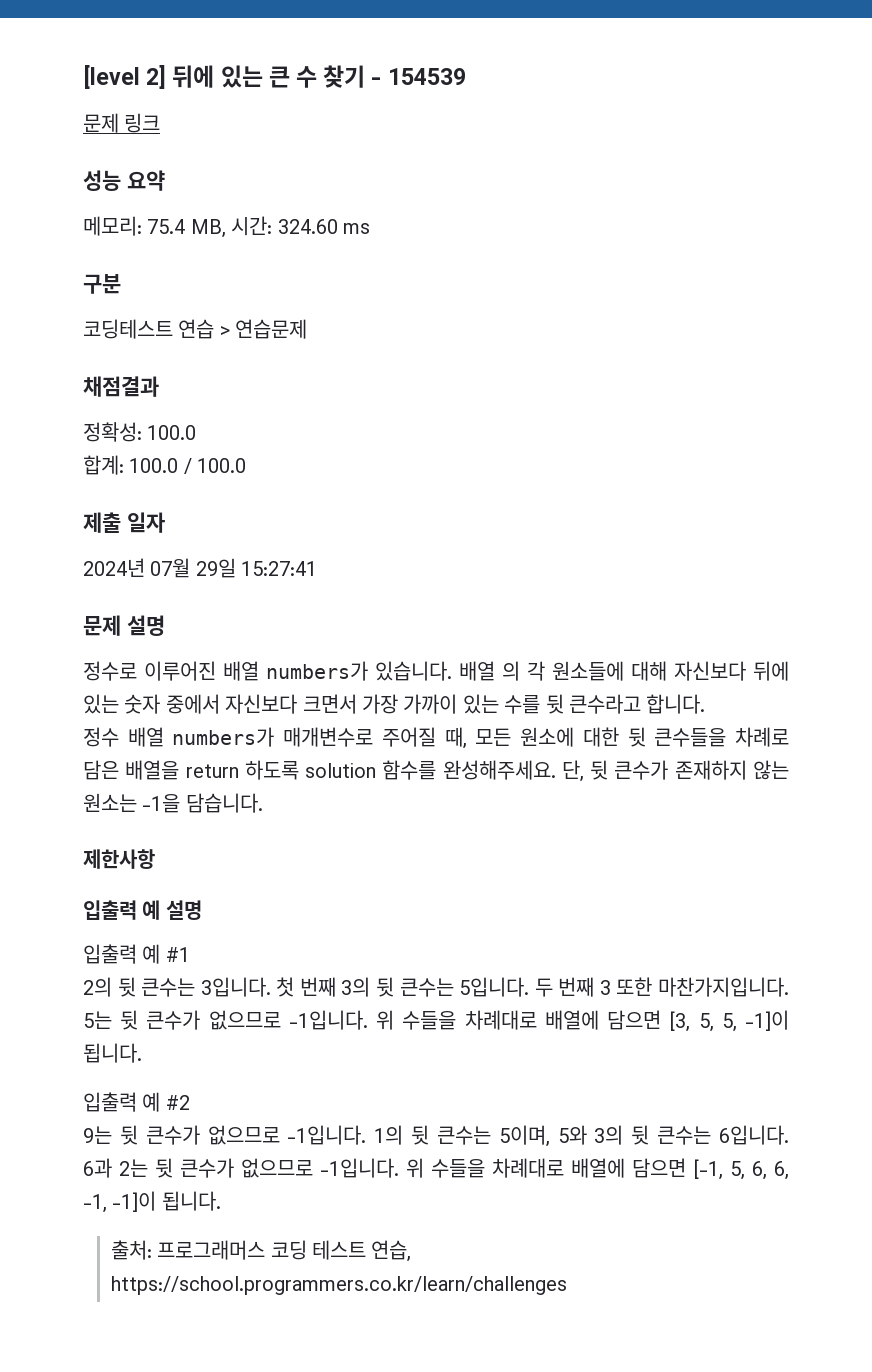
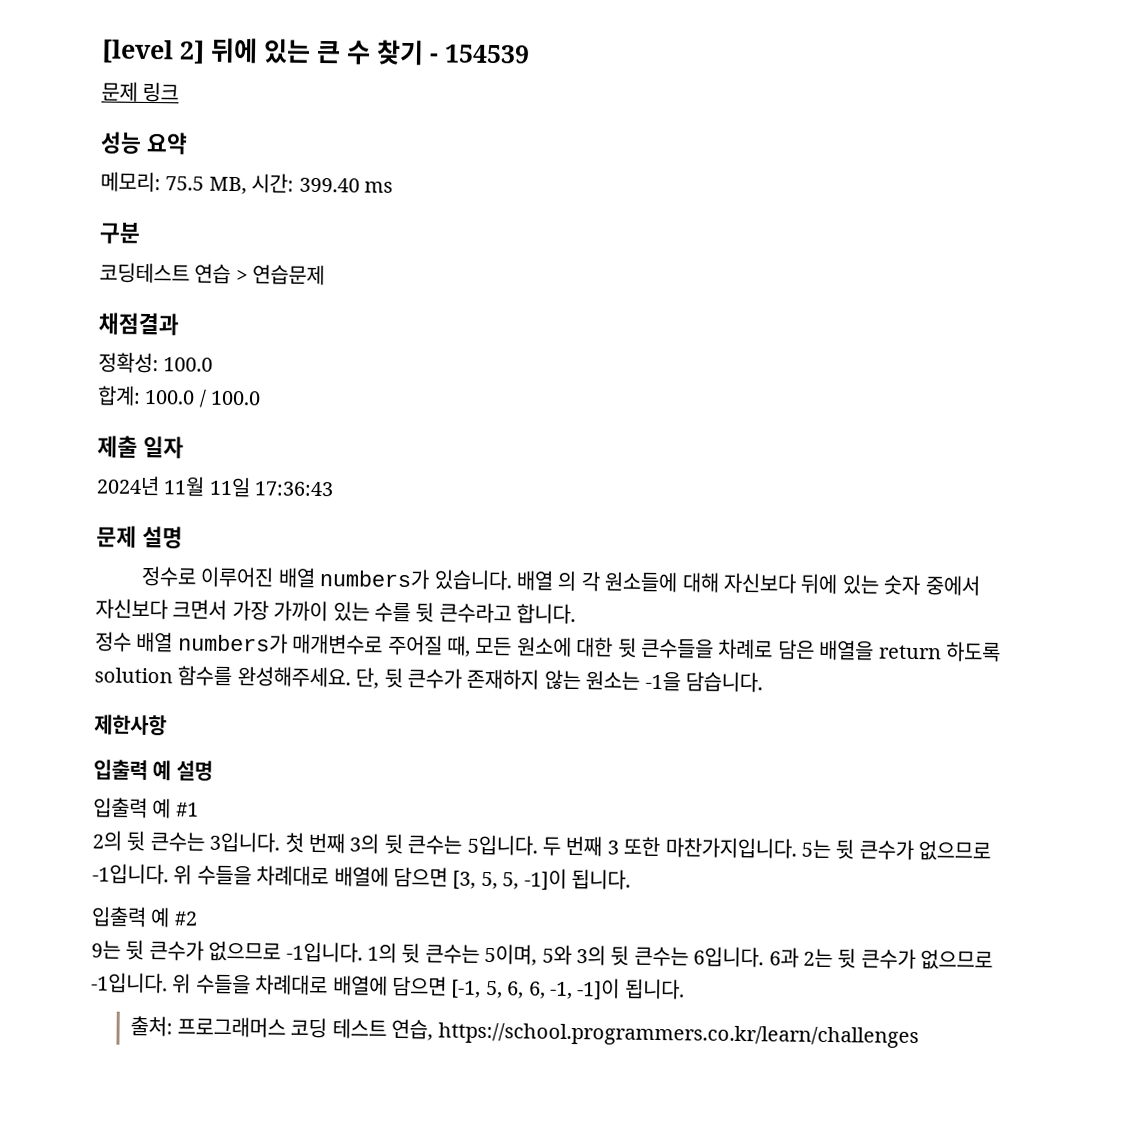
[147,219,186,234] 75.4 -> [165,176,205,191] 75.5
[277,219,338,234] 324.60 -> [298,177,360,193] 399.40
[150,558,318,578] 07월 29일 15:27:41 -> [163,476,335,498] 11월 11일 17:36:43

